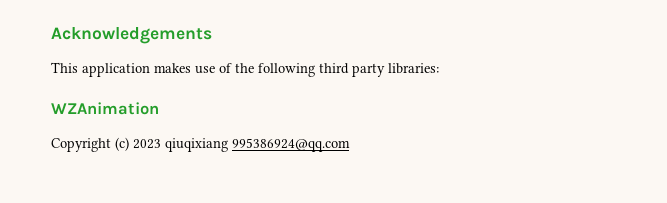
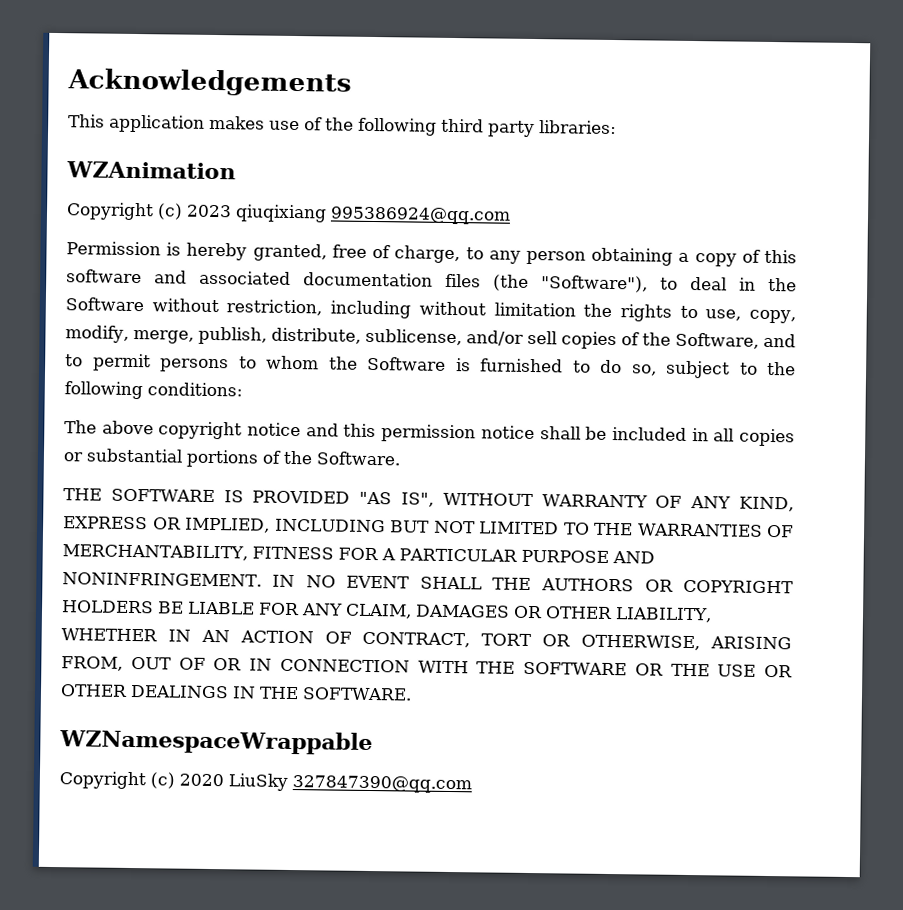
(350, 145) none -> [66,241,797,267] [66,269,797,293] [65,297,797,324] [65,325,797,350] [65,353,796,379] [64,381,243,400] [64,420,796,447] [63,448,401,468] [63,488,795,512] [63,516,794,538] [62,544,655,564] [62,572,794,594] [61,600,712,623] [61,628,792,651] [61,656,794,678] [60,684,412,701] [59,729,373,756] [59,771,472,794] // Permission is hereby granted, free of charge, to any person obtaining a copy of this software and associated documentation files (the "Software"), to deal in the Software without restriction, including without limitation the rights to use, copy, modify, merge, publish, distribute, sublicense, and/or sell copies of the Software, and to permit persons to whom the Software is furnished to do so, subject to the following conditions: // The above copyright notice and this permission notice shall be included in all copies or substantial portions of the Software. // THE SOFTWARE IS PROVIDED "AS IS", WITHOUT WARRANTY OF ANY KIND, EXPRESS OR IMPLIED, INCLUDING BUT NOT LIMITED TO THE WARRANTIES OF MERCHANTABILITY, FITNESS FOR A PARTICULAR PURPOSE AND NONINFRINGEMENT. IN NO EVENT SHALL THE AUTHORS OR COPYRIGHT HOLDERS BE LIABLE FOR ANY CLAIM, DAMAGES OR OTHER LIABILITY, WHETHER IN AN ACTION OF CONTRACT, TORT OR OTHERWISE, ARISING FROM, OUT OF OR IN CONNECTION WITH THE SOFTWARE OR THE USE OR OTHER DEALINGS IN THE SOFTWARE. // WZNamespaceWrappable // Copyright (c) 2020 LiuSky 327847390@qq.com

